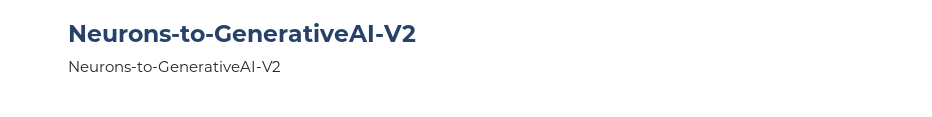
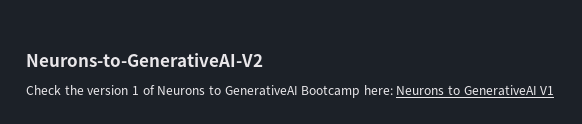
[68,61,281,72] Neurons-to-GenerativeAI-V2 -> [26,85,555,98] Check the version 1 of Neurons to GenerativeAI Bootcamp here: Neurons to GenerativeAI V1

